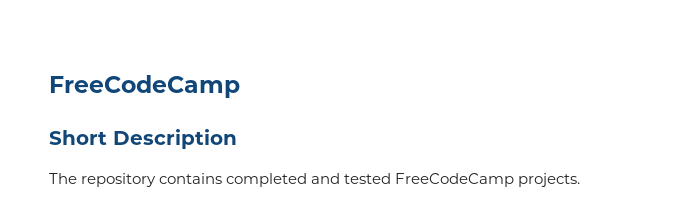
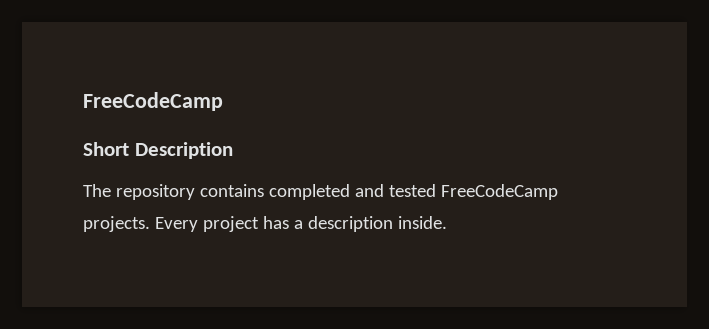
(581, 180) none -> [154,216,447,232] Every project has a description inside.

